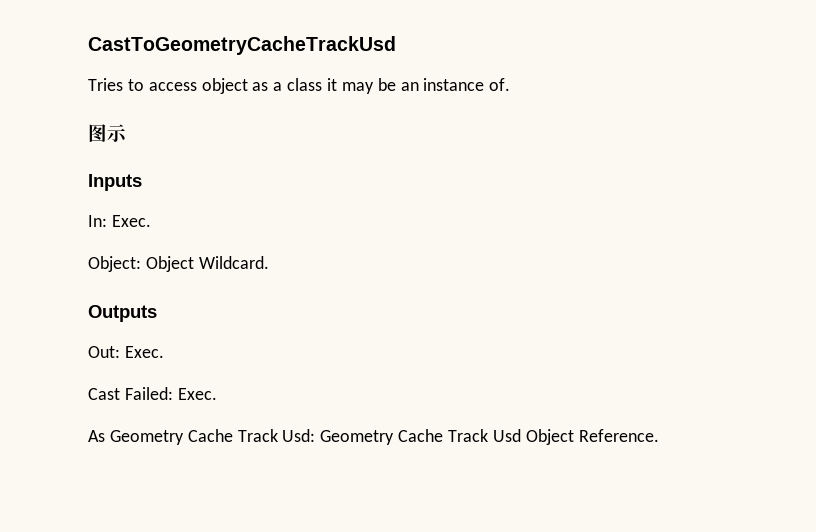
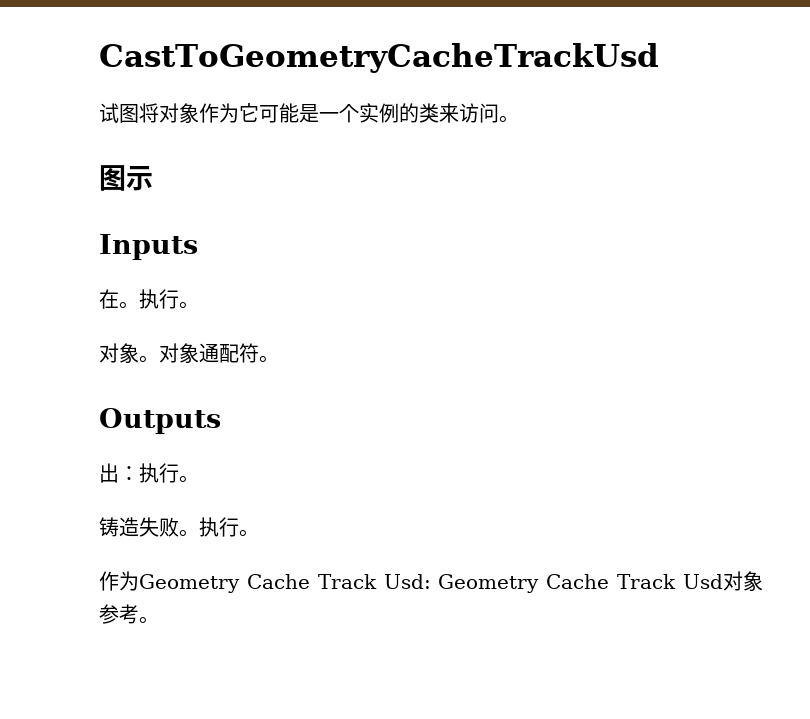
[88,78,511,94] [88,124,127,142] [88,174,142,191] [88,215,151,227] [88,256,269,272] [88,305,157,322] [88,346,164,358] [88,387,217,400] [88,430,105,442] Tries to access object as a class it may be an instance of. // 图示 // Inputs // In: Exec. // Object: Object Wildcard. // Outputs // Out: Exec. // Cast Failed: Exec. // As -> [99,103,519,123] [99,165,153,191] [99,234,198,260] [99,289,199,309] [99,343,279,363] [99,408,221,434] [99,463,199,483] [99,517,259,537] [99,571,139,591] 试图将对象作为它可能是一个实例的类来访问。 // 图示 // Inputs // 在。执行。 // 对象。对象通配符。 // Outputs // 出：执行。 // 铸造失败。执行。 // 作为
[525,429,659,445] Object Reference. -> [723,571,763,591] [99,604,159,624] 对象参考。

